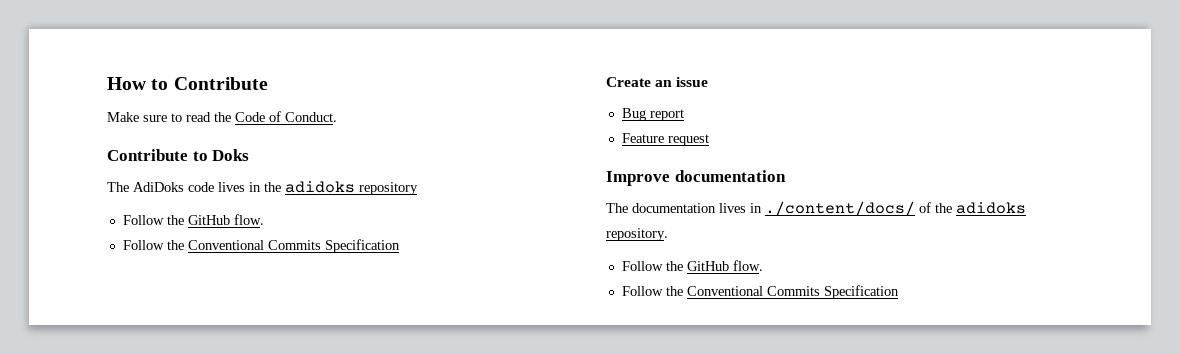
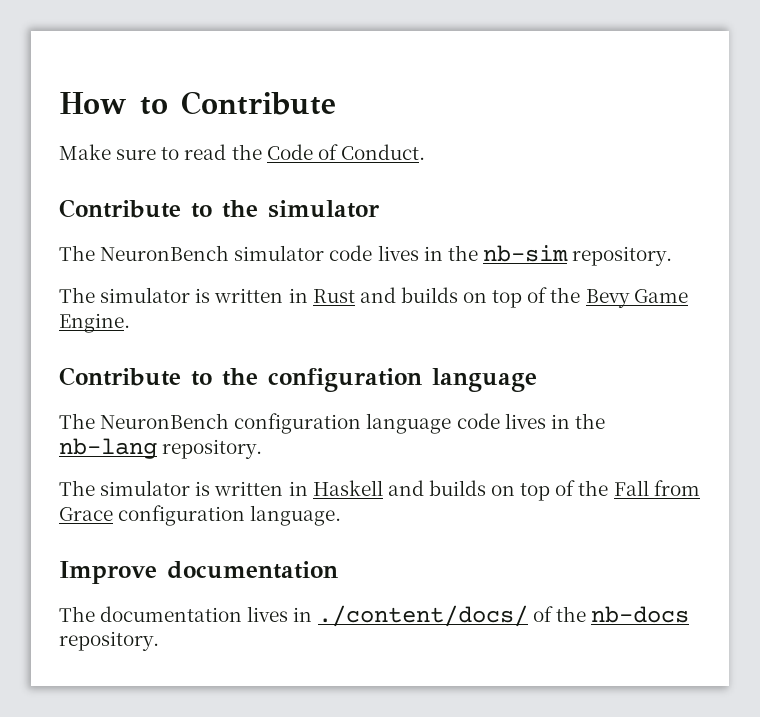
[212,149,250,161] [107,181,418,195] [122,214,264,225] [122,239,400,253] [606,77,709,87] [621,108,684,121] [621,133,709,146] Doks // The AdiDoks code lives in the adidoks repository // Follow the GitHub flow. // Follow the Conventional Commits Specification // Create an issue // Bug report // Feature request -> [222,200,380,218] [59,245,673,266] [59,287,688,308] [59,313,130,333] [59,367,537,392] [59,413,605,434] [59,438,263,459] [59,480,700,501] [59,505,342,526] the simulator // The NeuronBench simulator code lives in the nb-sim repository. // The simulator is written in Rust and builds on top of the Bevy Game Engine. // Contribute to the configuration language // The NeuronBench configuration language code lives in the nb-lang repository. // The simulator is written in Haskell and builds on top of the Fall from Grace configuration language.
[956,202,1026,214] [606,228,668,241] [621,260,763,271] [621,285,899,299] adidoks repository. // Follow the GitHub flow. // Follow the Conventional Commits Specification -> [590,606,689,623] [59,631,159,651] nb-docs repository.

